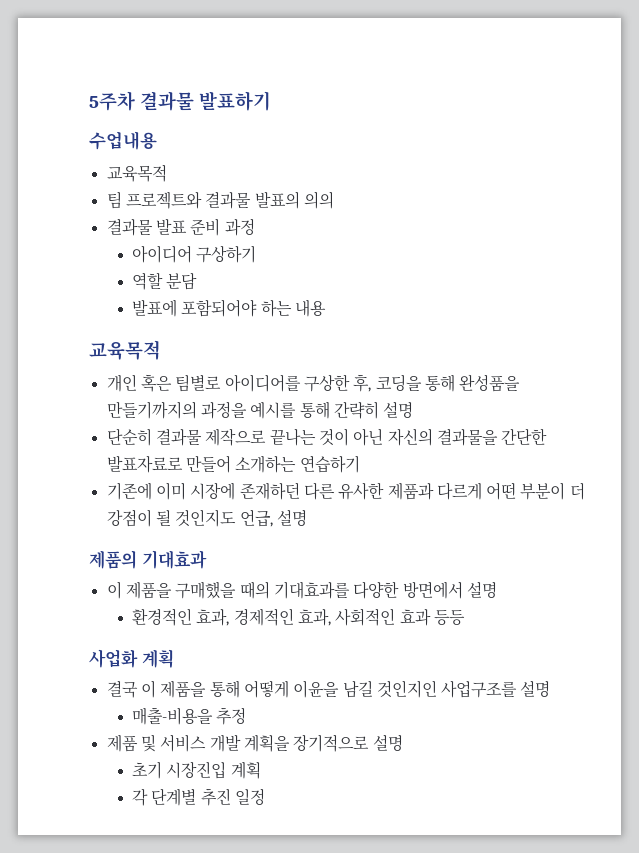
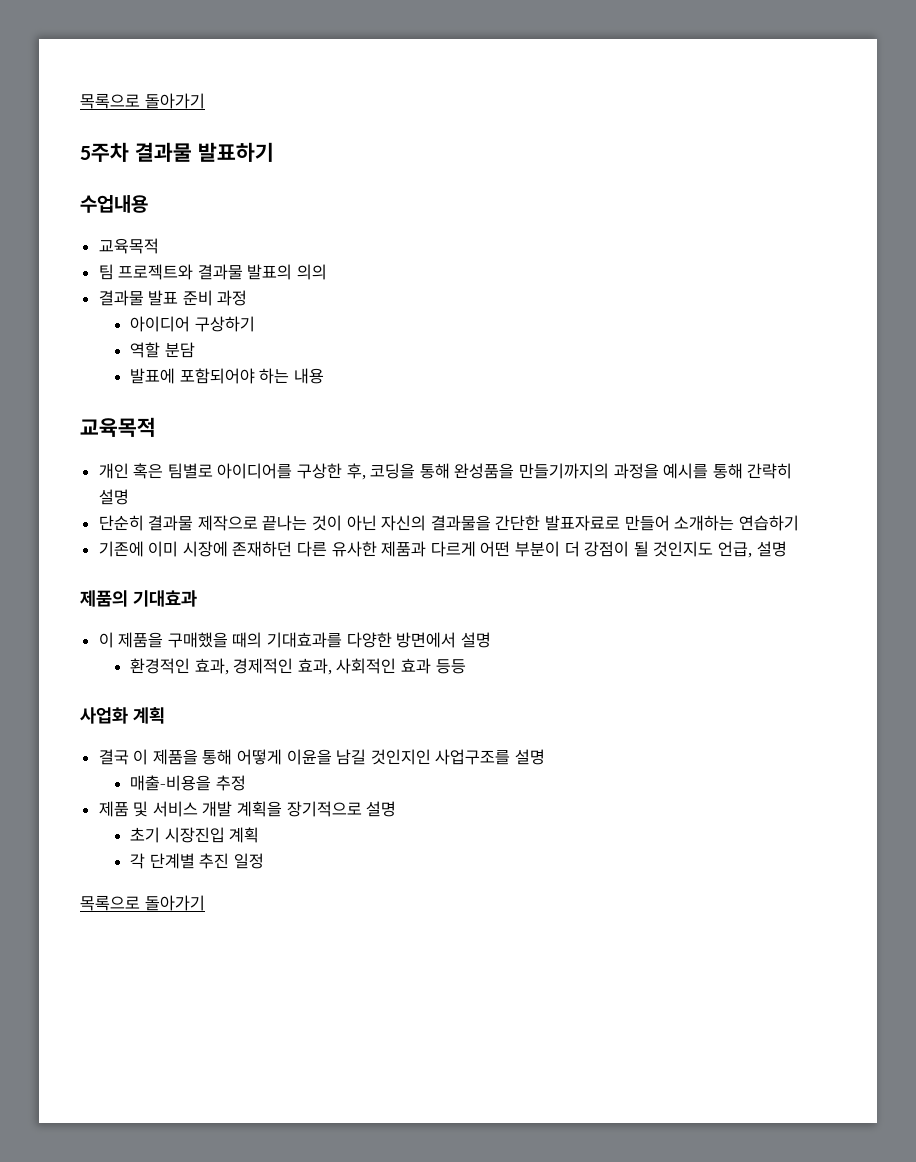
(89, 101) none -> [80,93,205,109] 목록으로 돌아가기 //
(265, 796) none -> [80,895,205,911] // 목록으로 돌아가기

